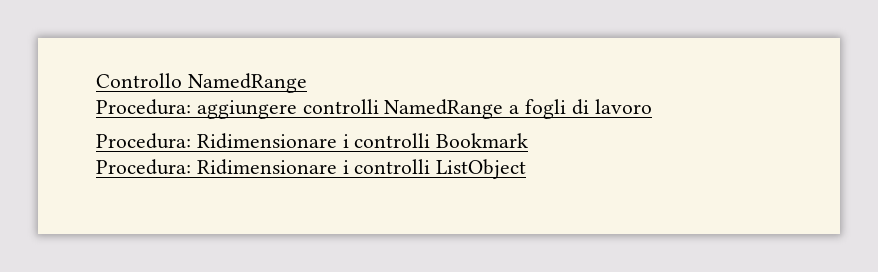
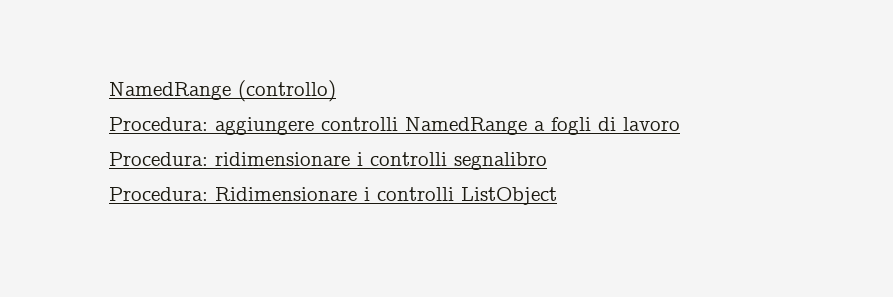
[96,73,307,93] Controllo NamedRange -> [109,80,336,102] NamedRange (controllo)
[196,133,529,149] Ridimensionare i controlli Bookmark -> [215,152,547,170] ridimensionare i controlli segnalibro

